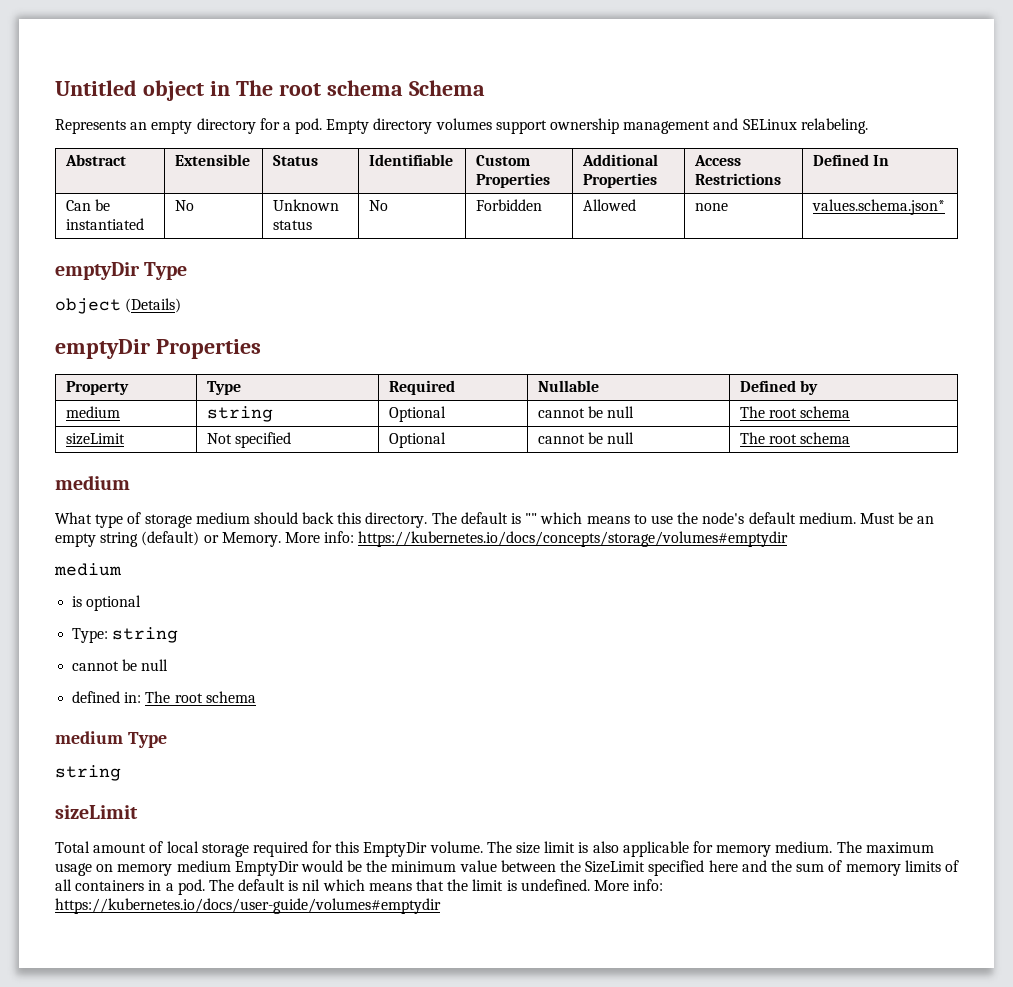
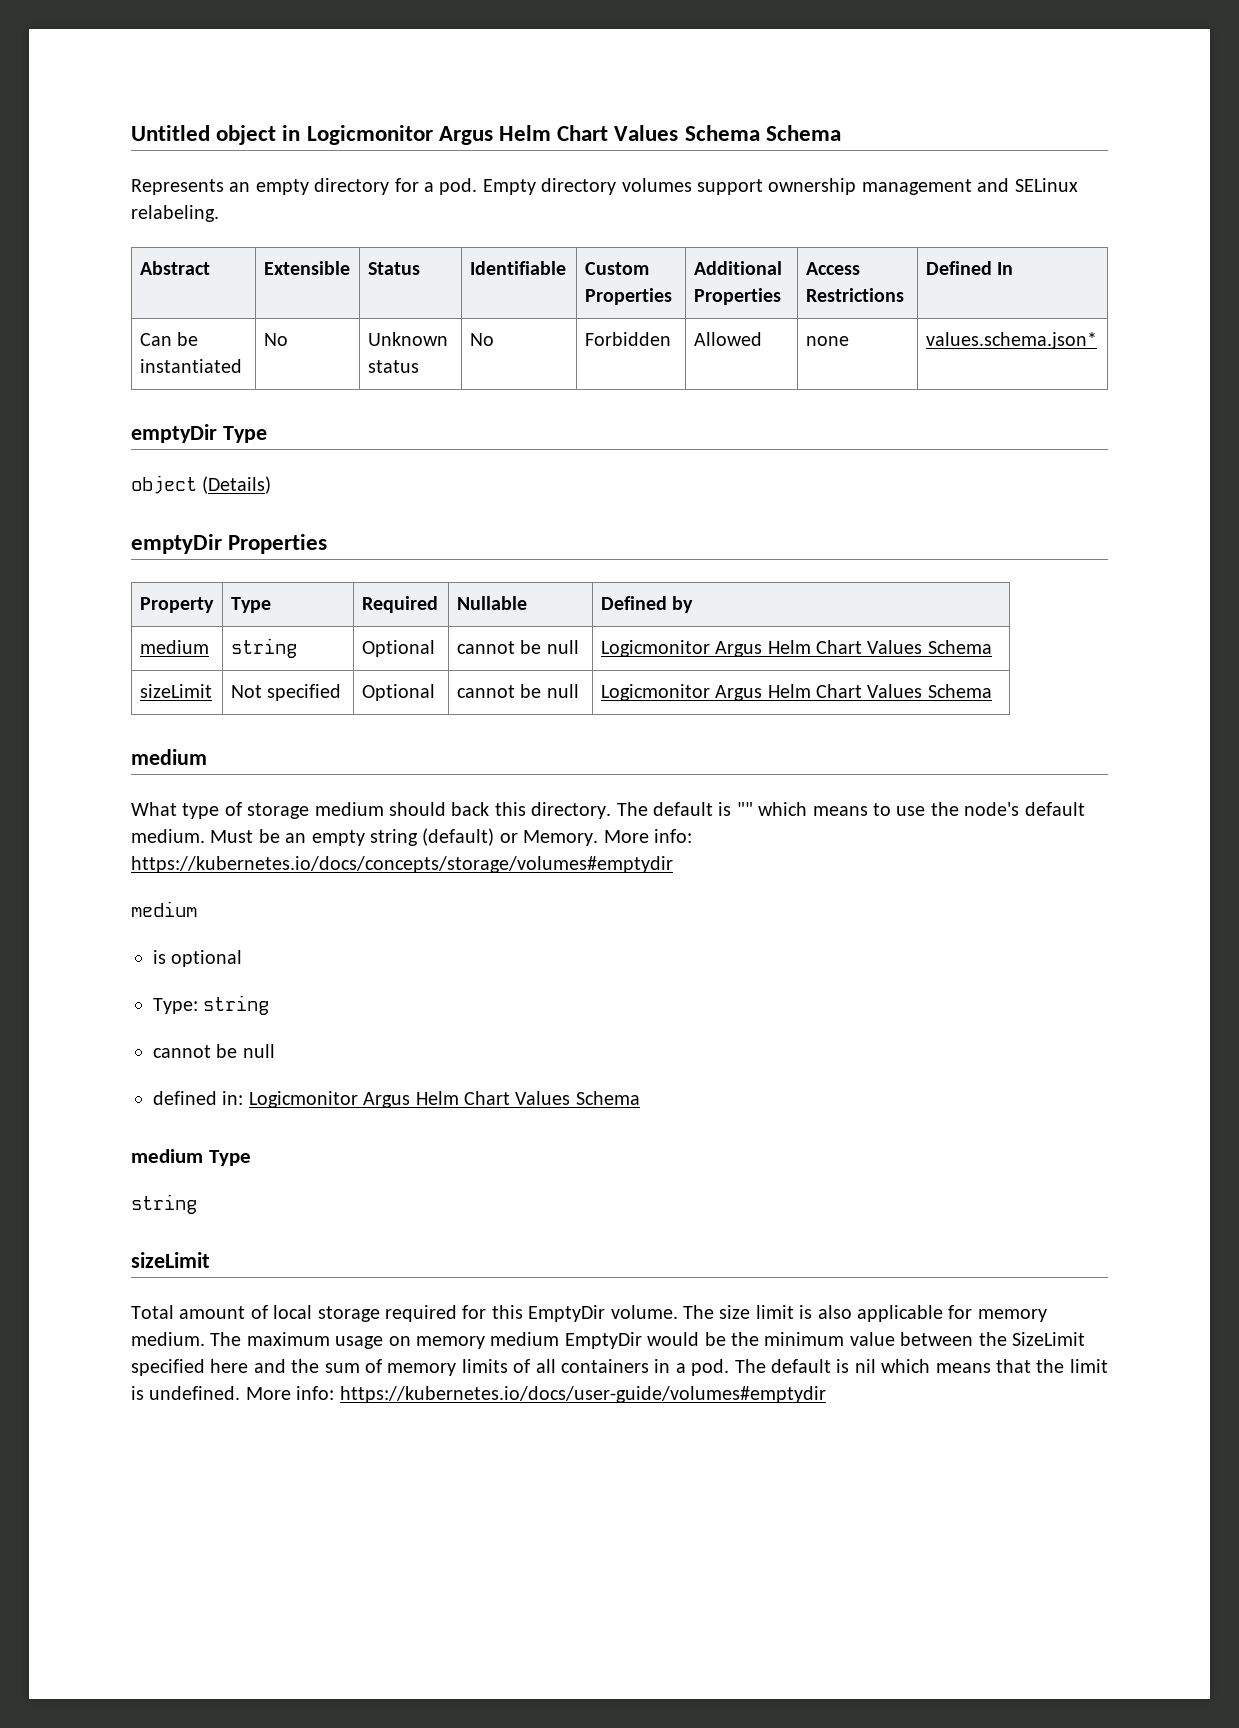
[235,80,403,96] The root schema -> [306,125,760,145] Logicmonitor Argus Helm Chart Values Schema
[739,406,851,418] The root schema -> [600,640,992,657] Logicmonitor Argus Helm Chart Values Schema
[739,432,851,444] The root schema -> [600,684,992,701] Logicmonitor Argus Helm Chart Values Schema
[145,691,256,703] The root schema -> [248,1091,640,1108] Logicmonitor Argus Helm Chart Values Schema

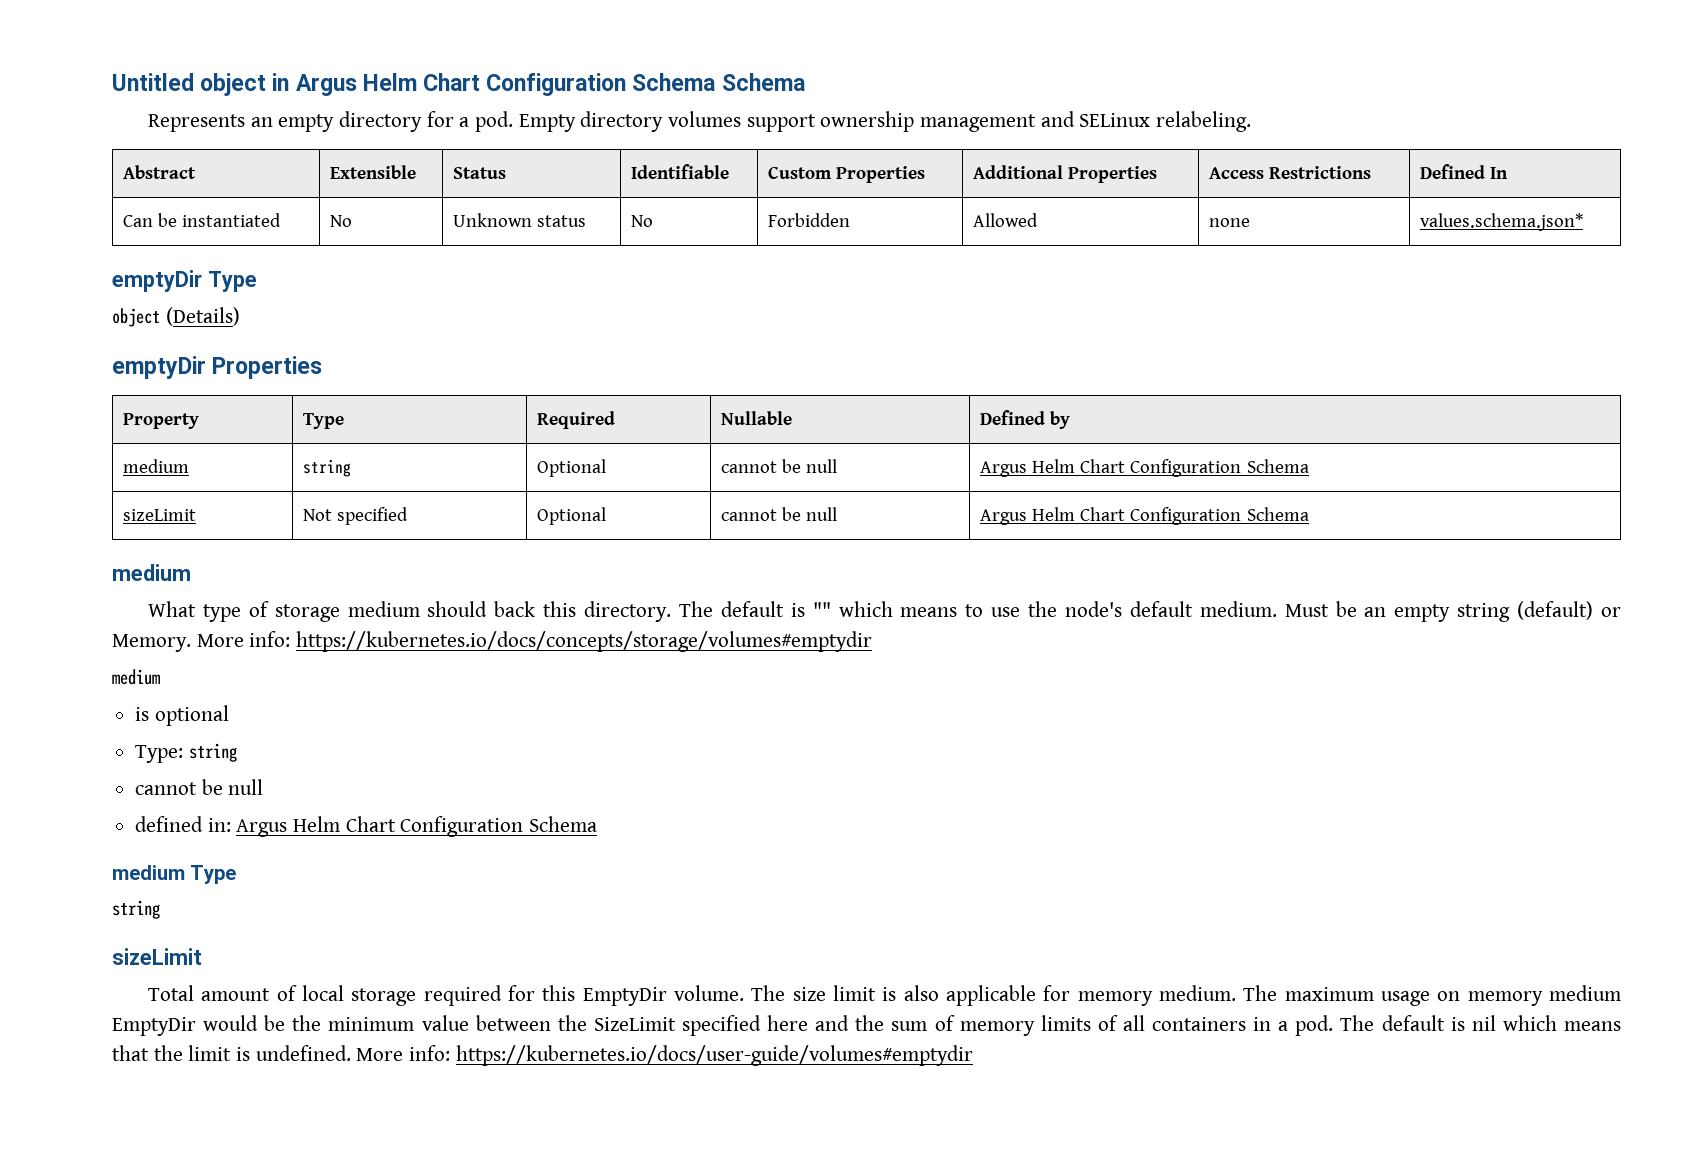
[306,125,679,145] Logicmonitor Argus Helm Chart Values -> [295,73,627,96] Argus Helm Chart Configuration
[600,640,923,657] Logicmonitor Argus Helm Chart Values -> [979,459,1242,477] Argus Helm Chart Configuration
[600,684,923,701] Logicmonitor Argus Helm Chart Values -> [979,507,1242,525] Argus Helm Chart Configuration
[248,1091,571,1108] Logicmonitor Argus Helm Chart Values -> [236,816,524,837] Argus Helm Chart Configuration

